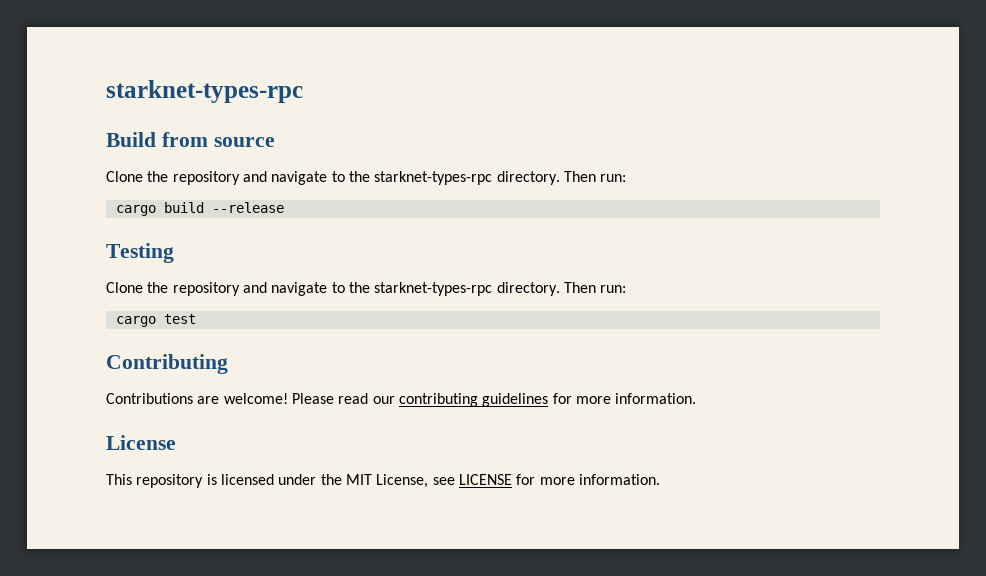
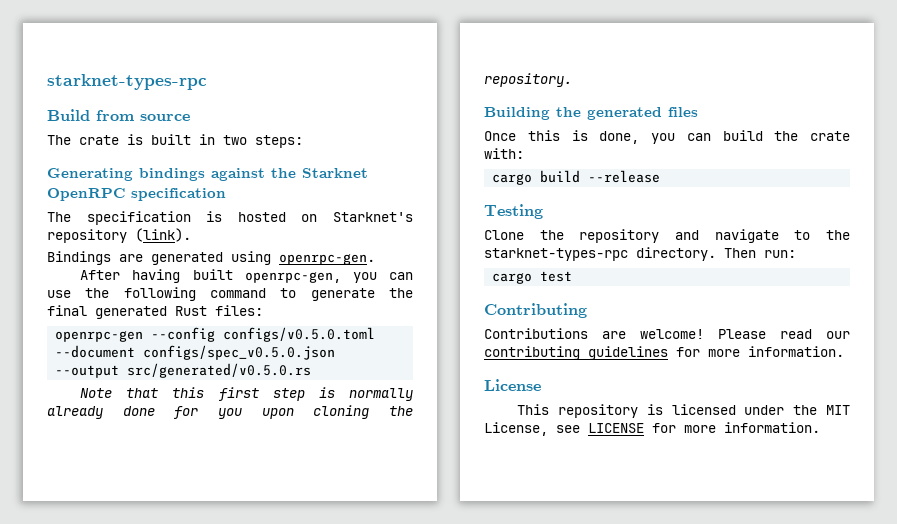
[106,171,627,185] Clone the repository and navigate to the starknet-types-rpc directory. Then run: -> [47,134,303,148] [47,168,368,181] [47,188,226,201] [47,211,413,225] [47,228,191,243] [47,251,375,265] [80,269,413,283] [47,287,413,301] [47,305,263,319] [55,327,376,342] [55,345,336,360] [55,363,312,378] [80,387,413,401] [47,405,413,419] [484,73,572,87] [484,107,698,120] [484,130,850,144] [484,148,524,159] The crate is built in two steps: // Generating bindings against the Starknet OpenRPC specification // The specification is hosted on Starknet's repository (link). // Bindings are generated using openrpc-gen. // After having built openrpc-gen, you can use the following command to generate the final generated Rust files: // openrpc-gen --config configs/v0.5.0.toml --document configs/spec_v0.5.0.json --output src/generated/v0.5.0.rs // Note that this first step is normally already done for you upon cloning the repository. // Building the generated files // Once this is done, you can build the crate with:

